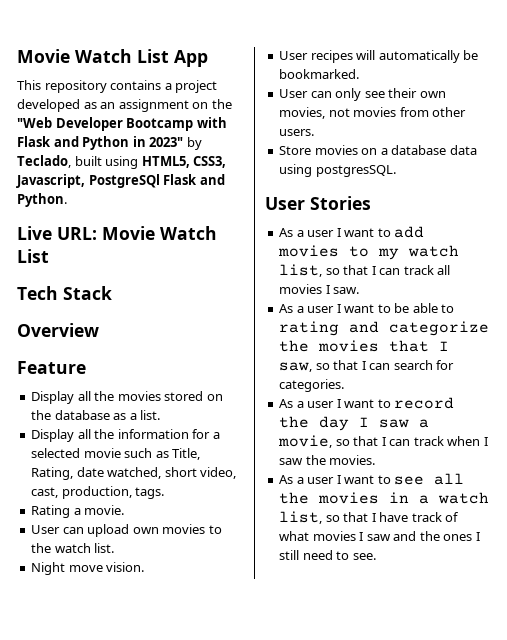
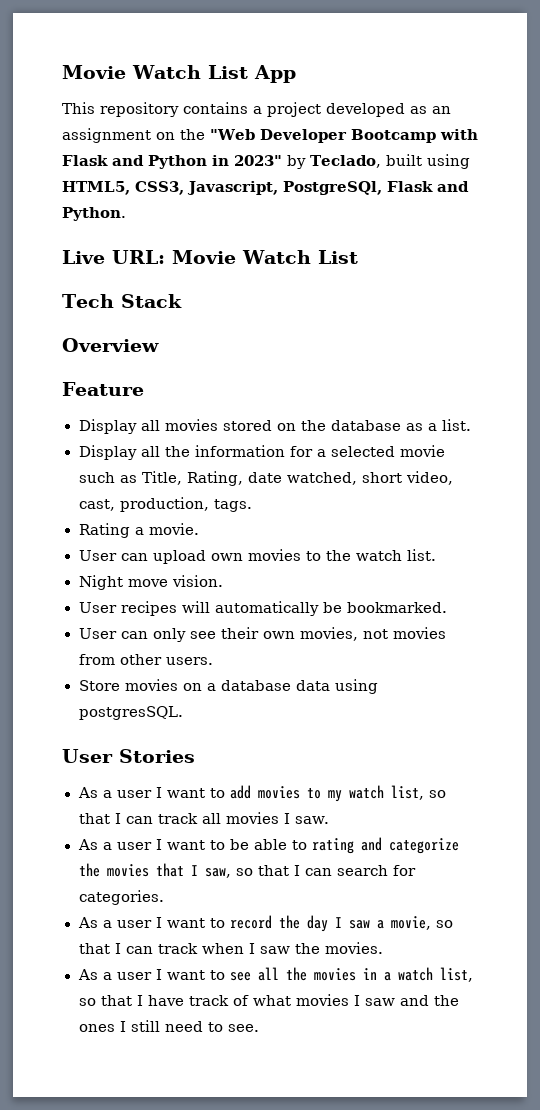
[88,174,160,188] PostgreSQl -> [283,181,382,195] PostgreSQl,
[94,391,115,401] the -> (160, 425) none

